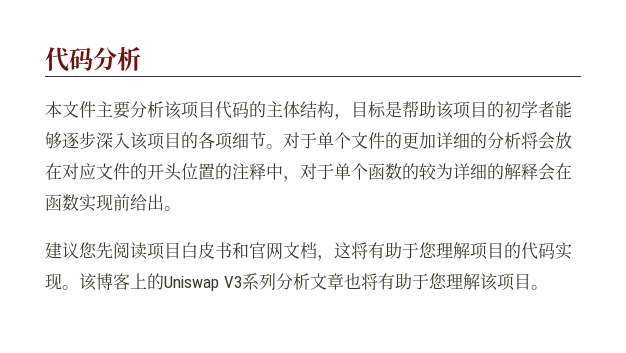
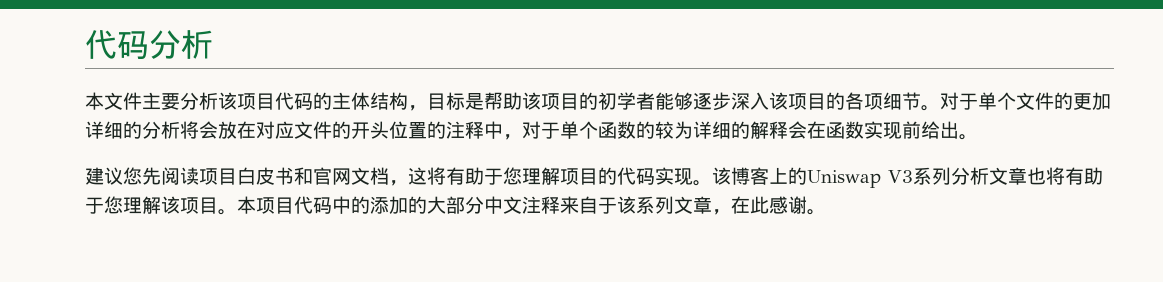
(548, 287) none -> [237,196,826,215] 本项目代码中的添加的大部分中文注释来自于该系列文章，在此感谢。

